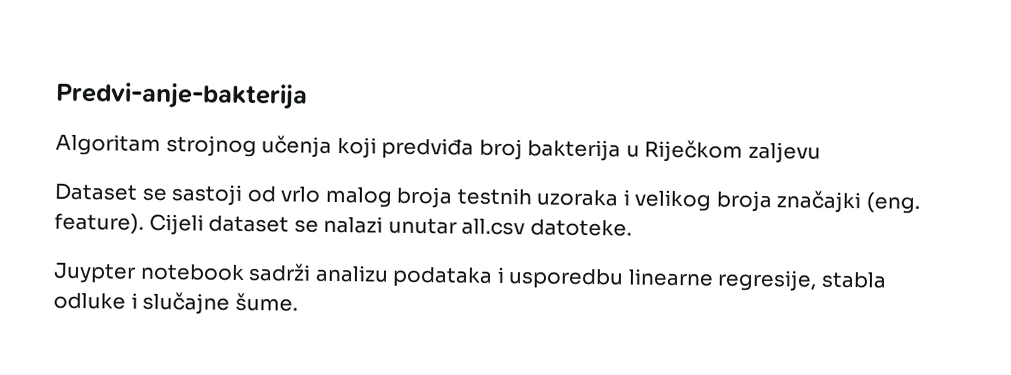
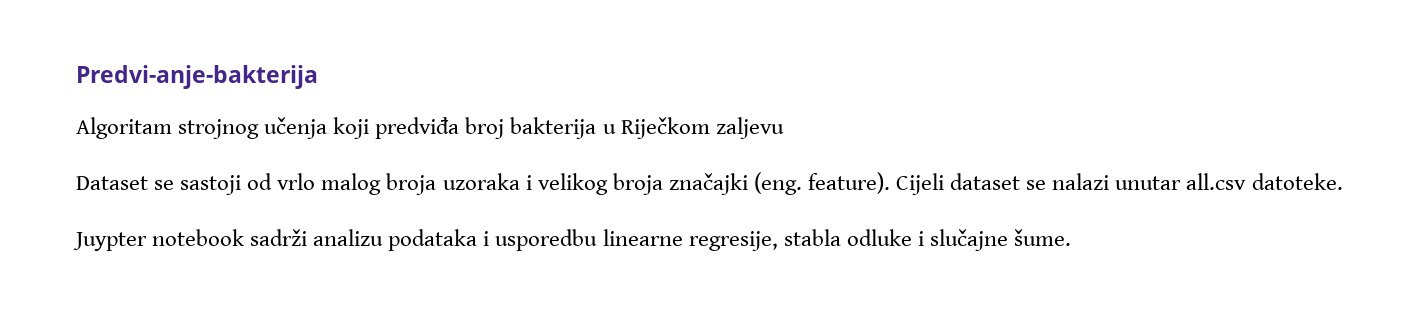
[456,187,532,206] testnih -> (437, 184) none

